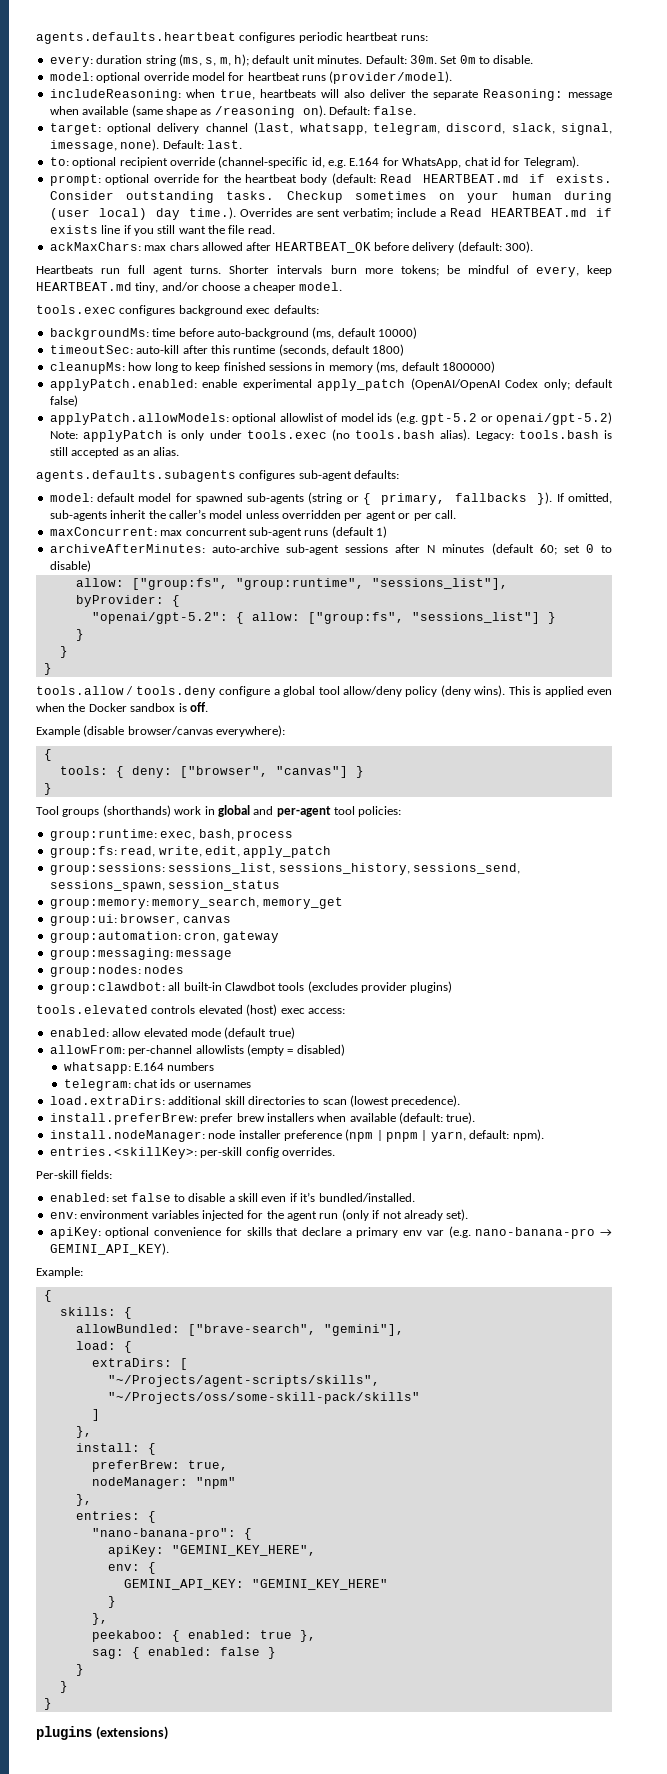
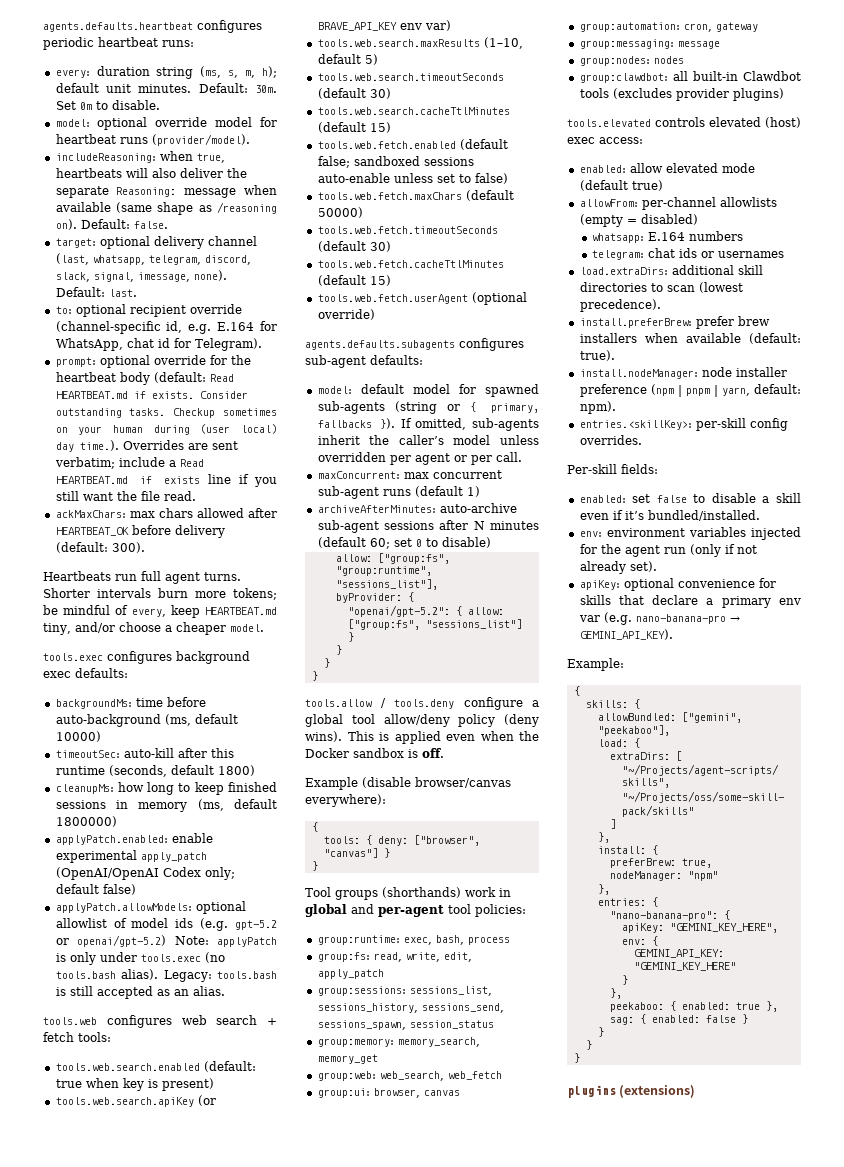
(180, 451) none -> [43,1015,277,1028] [43,1032,111,1042] [55,1061,256,1072] [55,1078,214,1091] [55,1095,216,1107] [317,20,451,31] [317,37,523,49] [317,54,378,65] [317,73,504,81] [317,88,391,99] [317,107,510,115] [317,122,391,133] [317,139,508,150] [317,156,474,168] [317,173,508,184] [317,190,514,201] [317,207,363,218] [317,226,498,234] [317,241,391,252] [317,260,504,268] [317,275,391,286] [317,292,527,305] [317,309,375,320] // tools.web configures web search + fetch tools: // tools.web.search.enabled (default: true when key is present) // tools.web.search.apiKey (or BRAVE_API_KEY env var) // tools.web.search.maxResults (1–10, default 5) // tools.web.search.timeoutSeconds (default 30) // tools.web.search.cacheTtlMinutes (default 15) // tools.web.fetch.enabled (default false; sandboxed sessions auto-enable unless set to false) // tools.web.fetch.maxChars (default 50000) // tools.web.fetch.timeoutSeconds (default 30) // tools.web.fetch.cacheTtlMinutes (default 15) // tools.web.fetch.userAgent (optional override)
(343, 903) none -> [317,1071,502,1081] // group:web: web_search, web_fetch
[187,1324,404,1336] ["brave-search", "gemini"], -> [681,712,742,723] [597,725,670,736] ["gemini", "peekaboo"],

